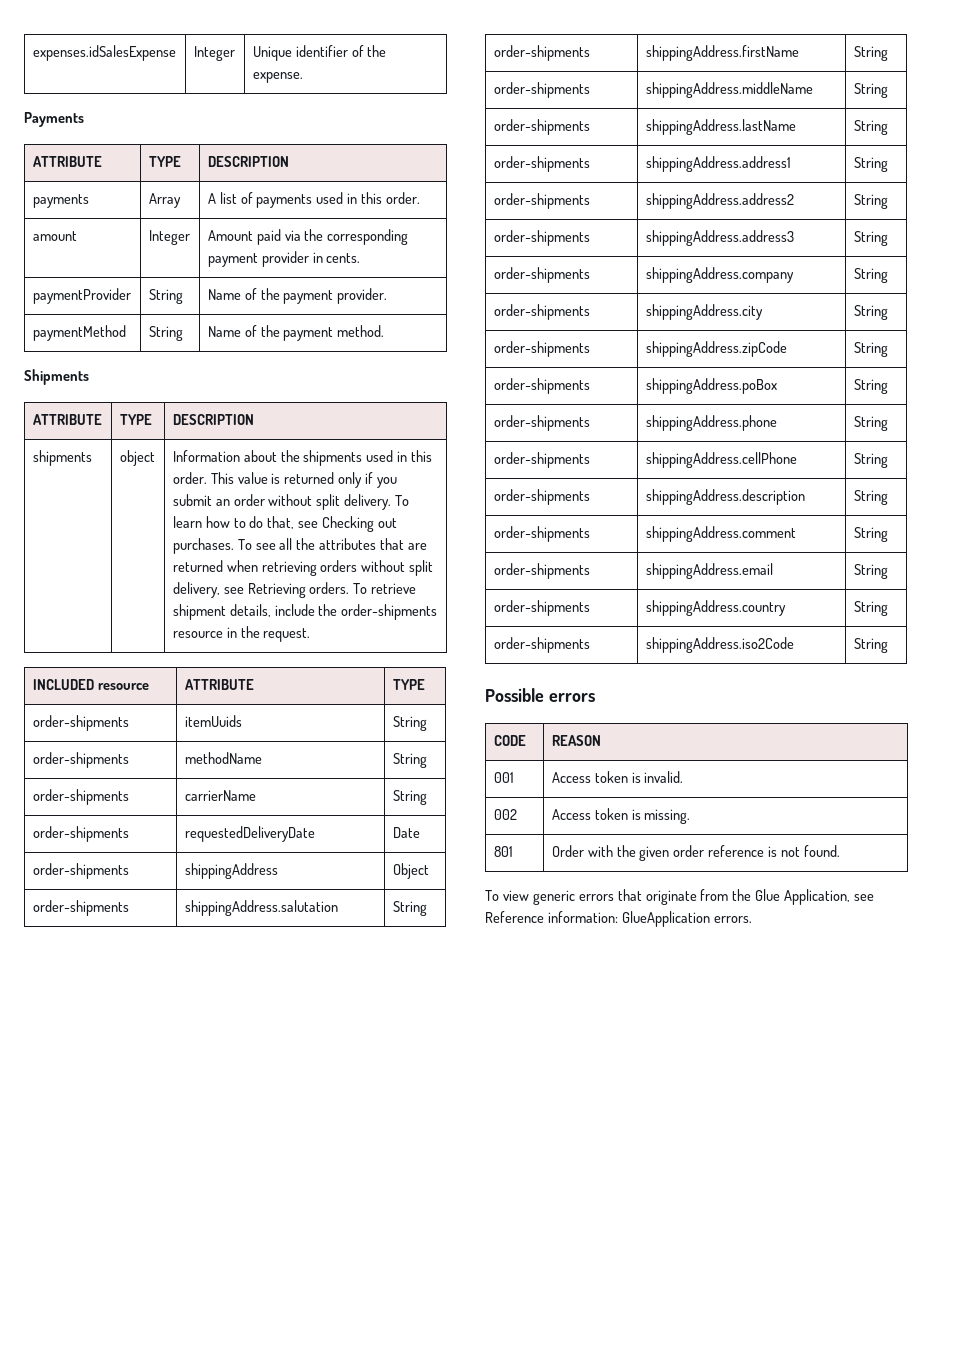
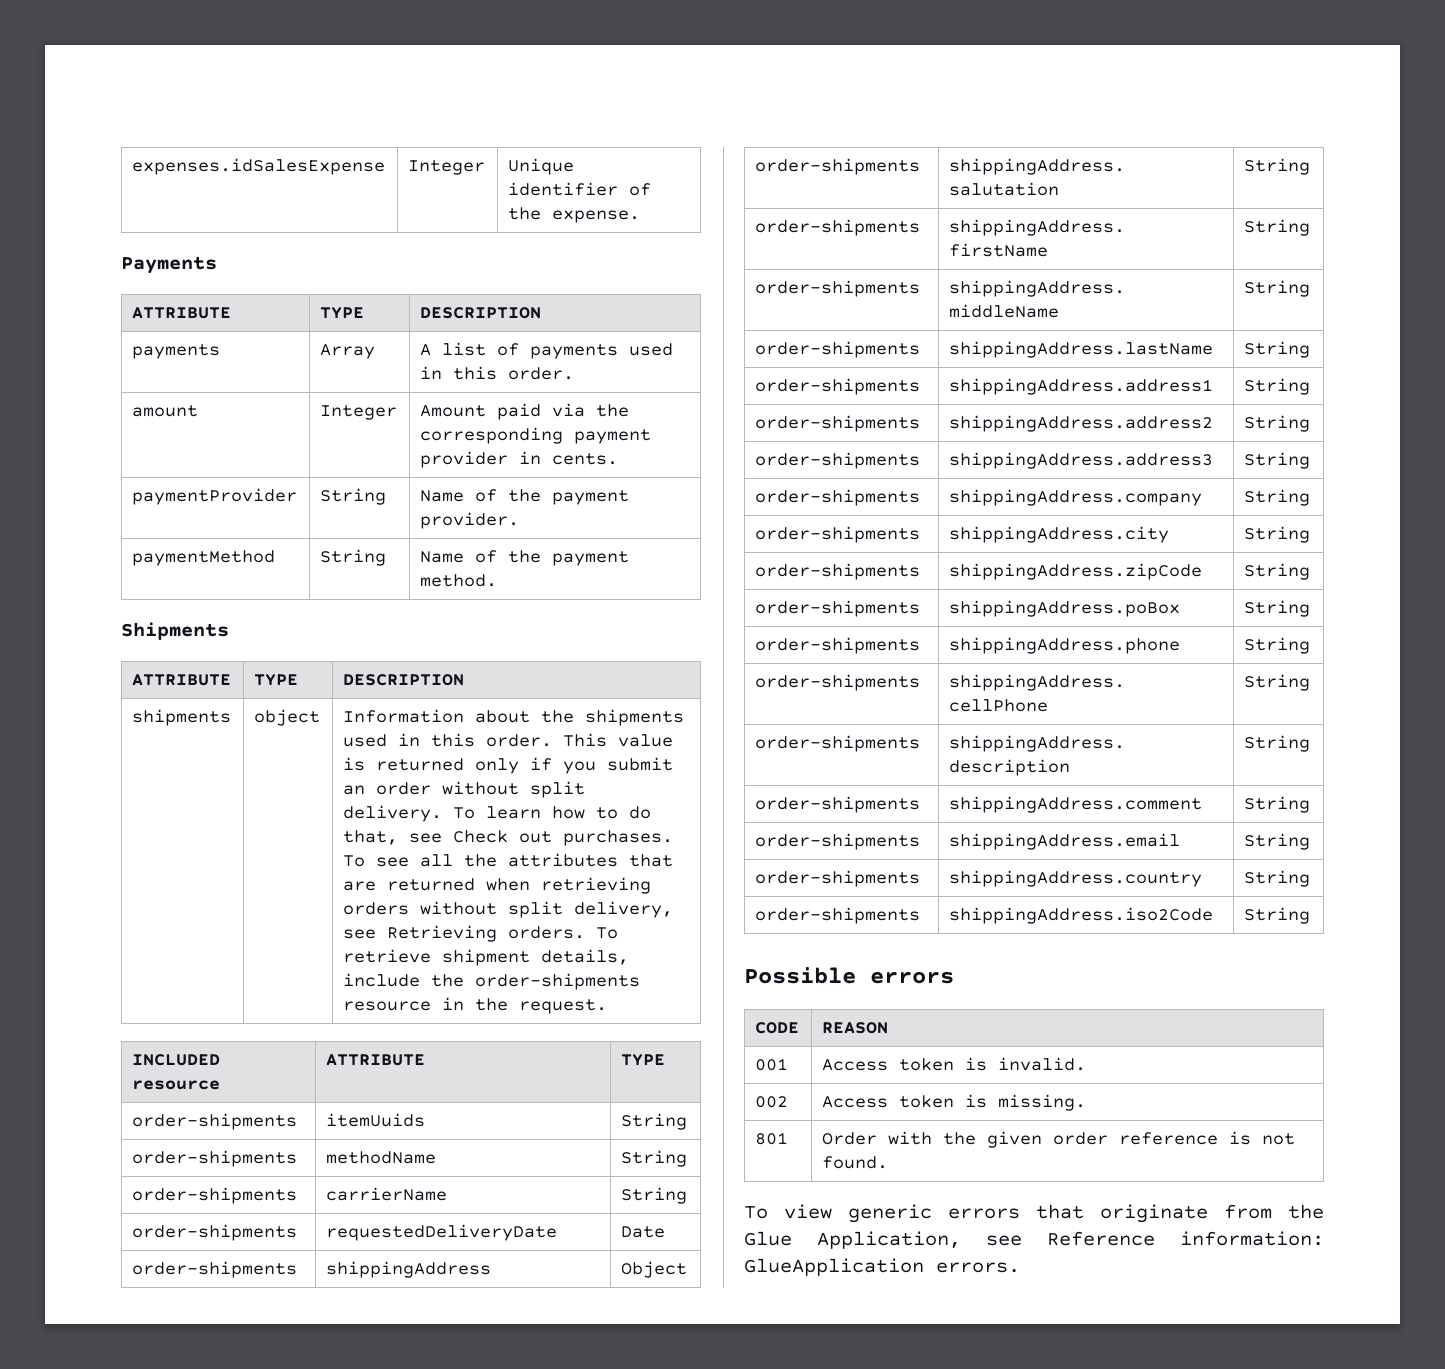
[322,516,375,532] Checking -> [453,830,509,843] Check

